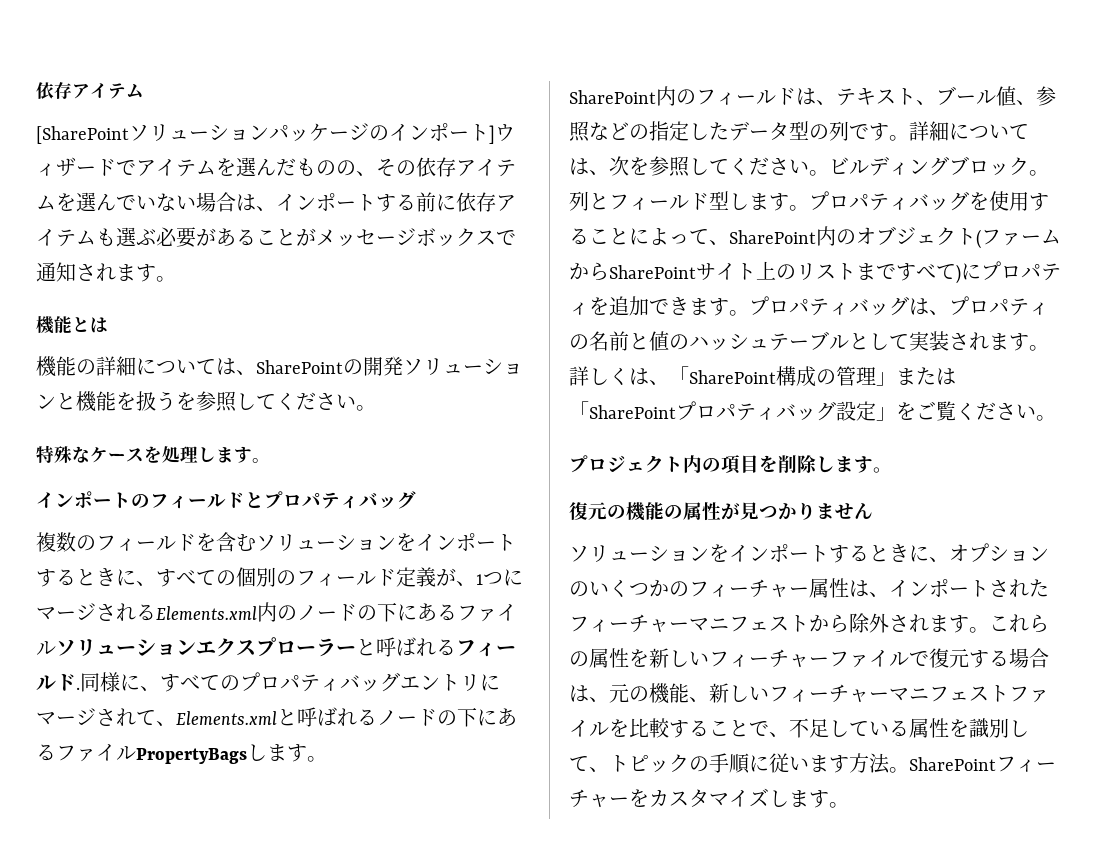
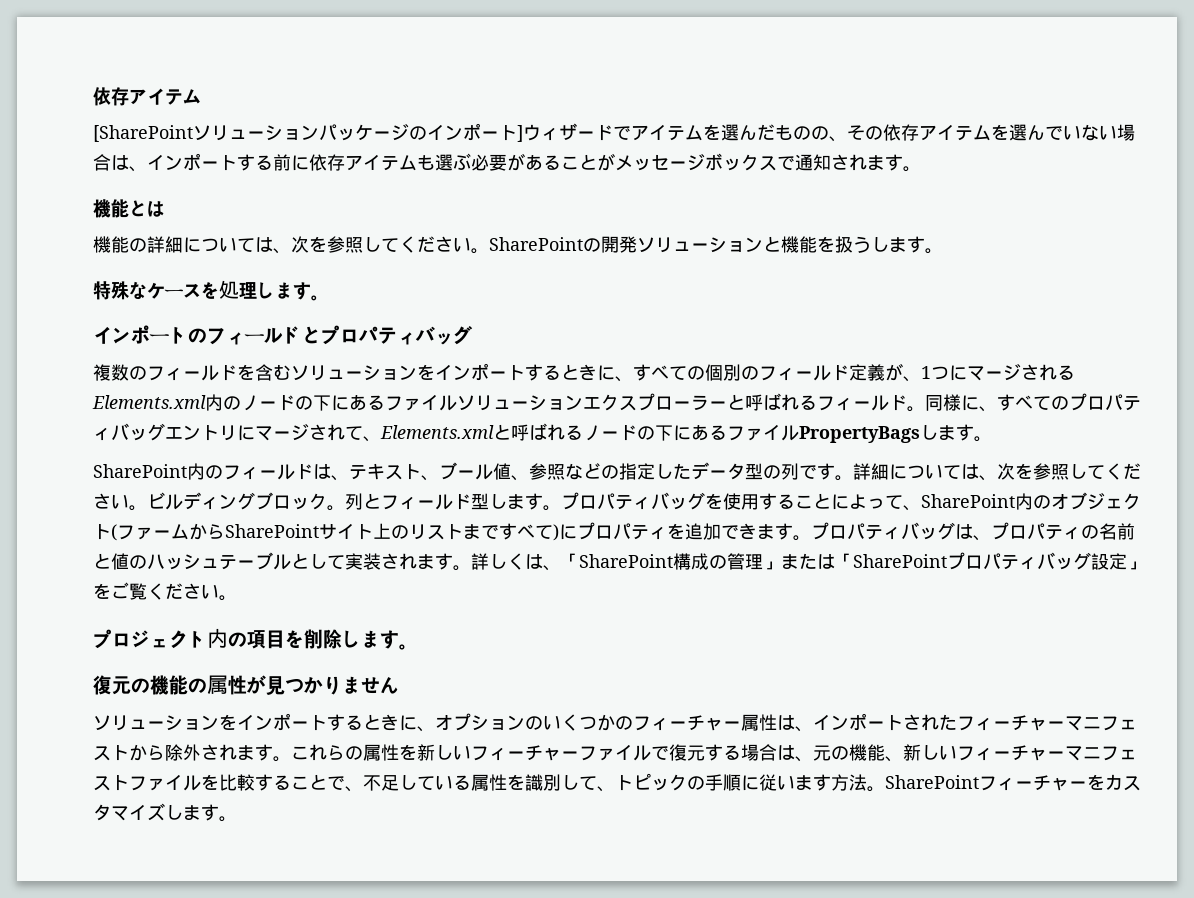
(256, 372) none -> [291,236,489,254] 次を参照してください。
[176,391,356,412] を参照してください -> [871,236,925,253] します
[76,687,80,690] . -> [907,406,925,412] 。

